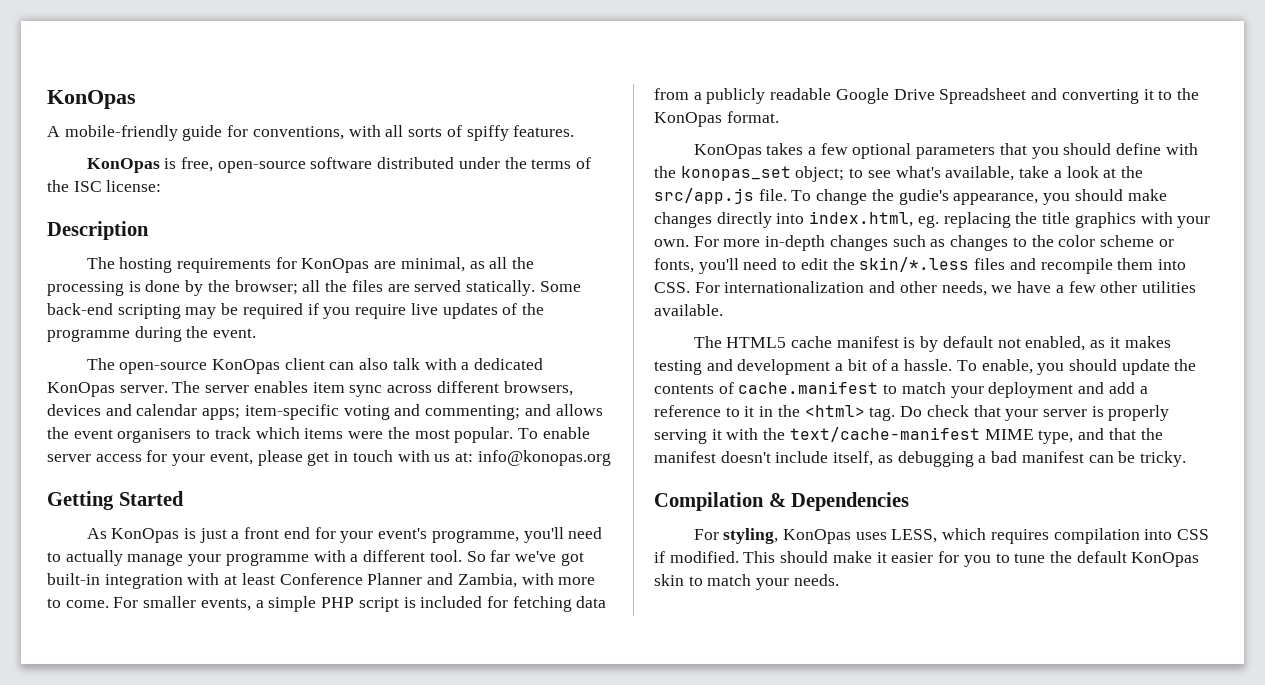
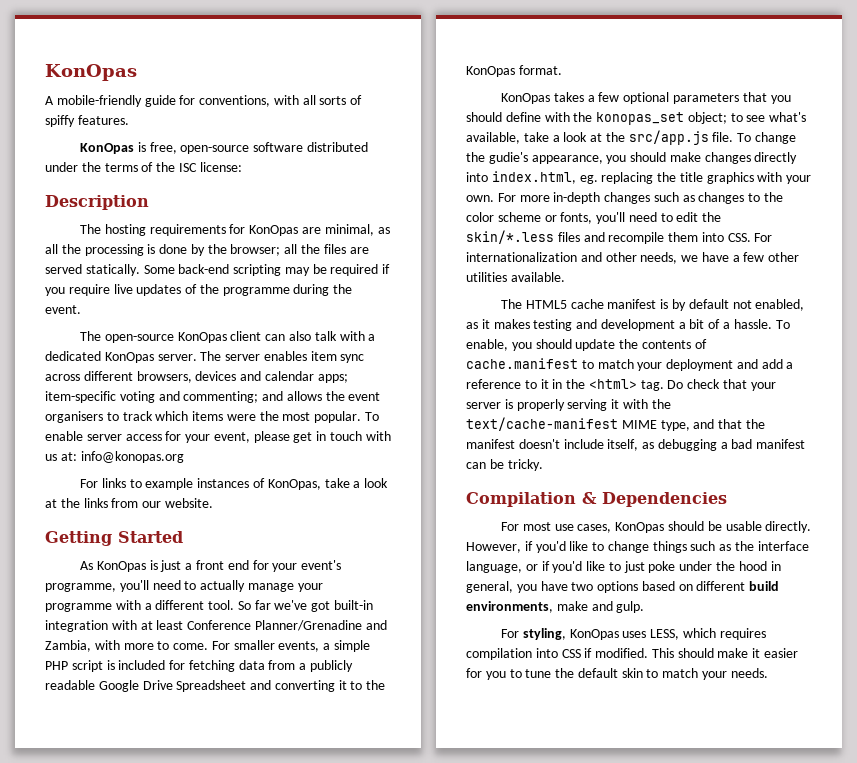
(611, 458) none -> [80,478,389,490] [45,498,213,508] // For links to example instances of KonOpas, take a look at the links from our website.
[367,573,423,585] Planner -> [254,620,362,631] Planner/Grenadine
(910, 501) none -> [501,521,812,533] [466,541,809,553] [466,561,781,573] [466,581,780,593] [466,601,645,613] // For most use cases, KonOpas should be usable directly. However, if you'd like to change things such as the interface language, or if you'd like to just poke under the hood in general, you have two options based on different build environments, make and gulp.
[1131,552,1200,567] KonOpas -> (618, 673) none

